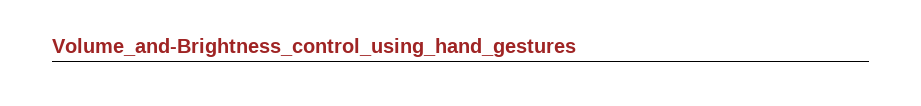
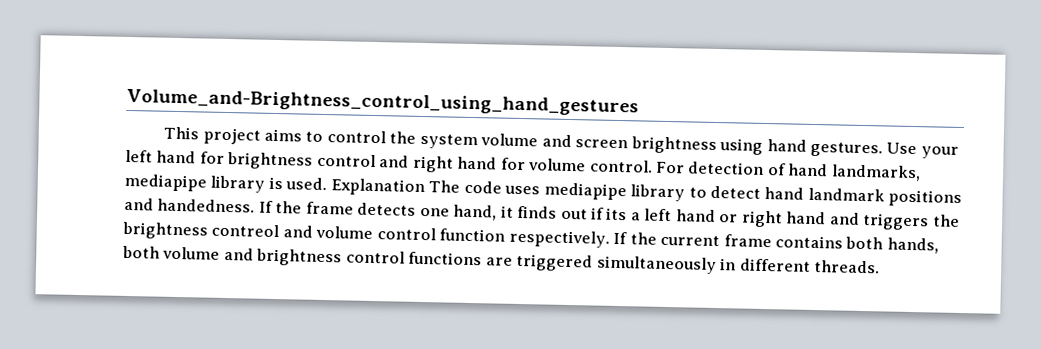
(576, 47) none -> [163,126,959,159] [125,149,921,182] [124,173,963,208] [124,197,960,231] [122,221,939,254] [122,245,881,275] // This project aims to control the system volume and screen brightness using hand gestures. Use your left hand for brightness control and right hand for volume control. For detection of hand landmarks, mediapipe library is used. Explanation The code uses mediapipe library to detect hand landmark positions and handedness. If the frame detects one hand, it finds out if its a left hand or right hand and triggers the brightness contreol and volume control function respectively. If the current frame contains both hands, both volume and brightness control functions are triggered simultaneously in different threads.

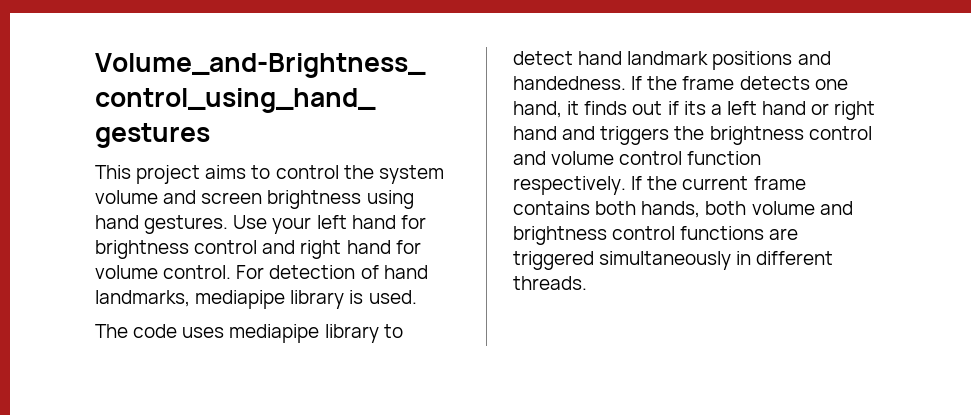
[330,178,425,197] Explanation -> (417, 297) //
[211,223,280,238] contreol -> [808,126,872,140] control

